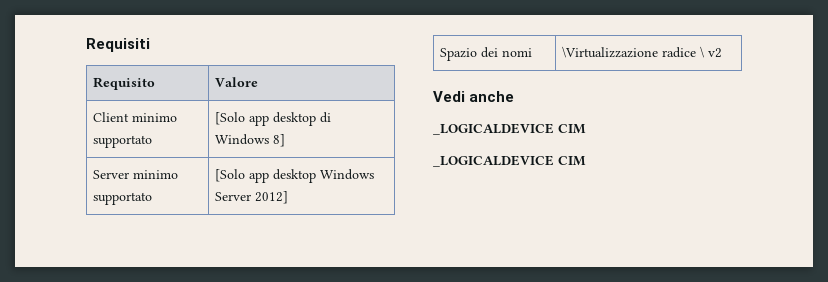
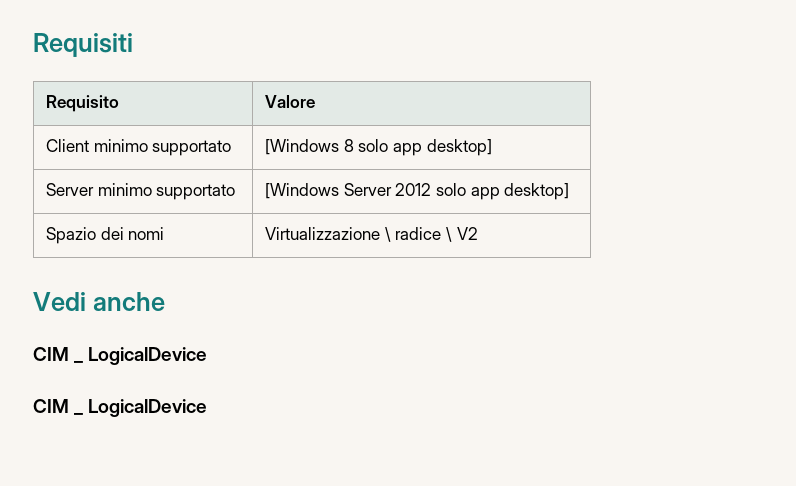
[214,112,331,126] [214,134,285,147] [92,170,178,179] [92,192,152,205] [214,169,374,183] [214,191,288,204] [Solo app desktop di Windows 8] // Server minimo supportato | [Solo app desktop Windows Server 2012] -> [265,139,492,156] [46,183,236,200] [265,183,570,200] [Windows 8 solo app desktop] // Server minimo supportato | [Windows Server 2012 solo app desktop]
[561,46,658,58] \Virtualizzazione -> [265,227,391,242] Virtualizzazione \
[707,48,722,58] v2 -> [456,227,478,240] V2
[433,123,586,135] [433,155,586,167] _LOGICALDEVICE CIM // _LOGICALDEVICE CIM -> [33,347,69,361] [74,347,208,365] [33,399,69,413] [74,399,208,417] CIM _ LogicalDevice // CIM _ LogicalDevice

